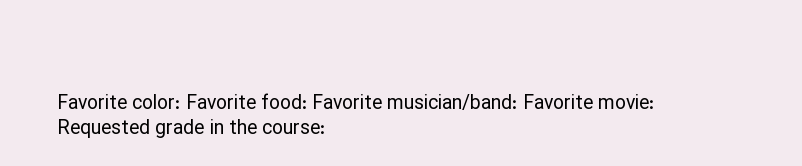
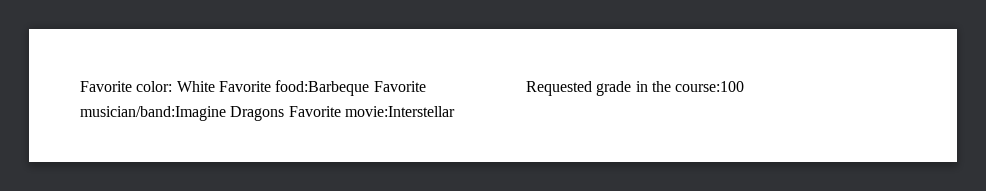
[185,93,654,110] Favorite food: Favorite musician/band: Favorite movie: -> [176,80,426,96] [80,106,455,121] White Favorite food:Barbeque Favorite musician/band:Imagine Dragons Favorite movie:Interstellar
[262,123,326,134] course: -> [675,81,745,92] course:100

